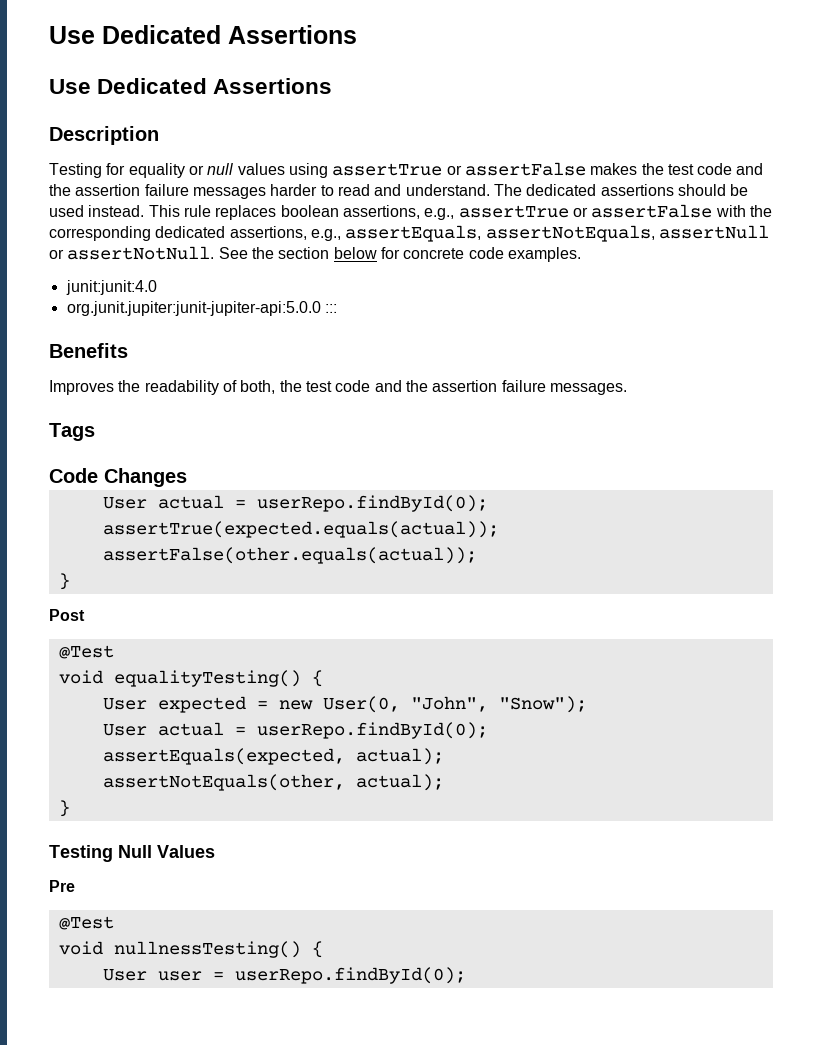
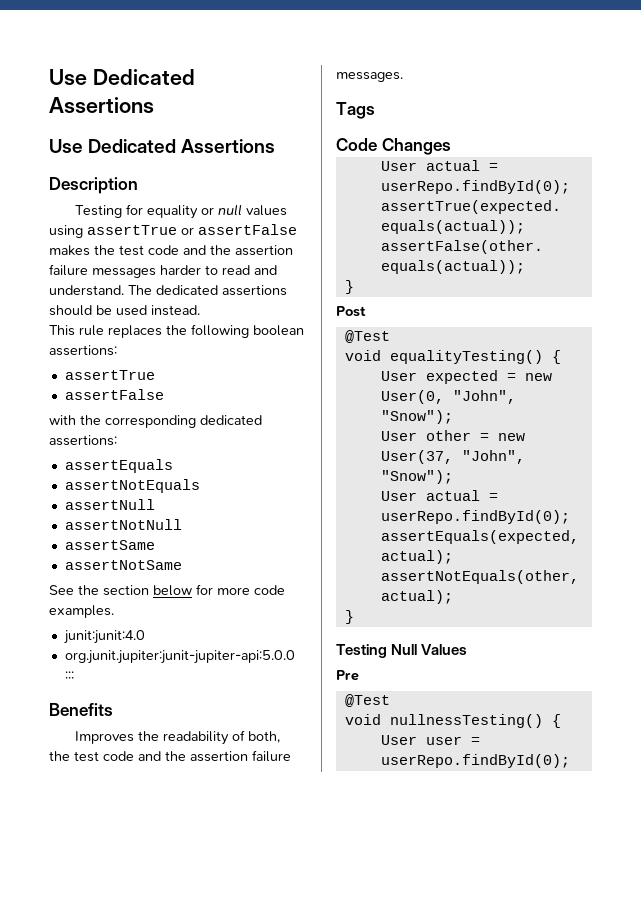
(145, 211) none -> (200, 310) //
[280,204,713,220] boolean assertions, e.g., assertTrue or assertFalse -> [166,324,304,338] [49,345,117,356] [64,370,155,380] [64,389,164,400] the following boolean assertions: // assertTrue // assertFalse //
[229,225,769,242] [49,246,215,260] assertions, e.g., assertEquals, assertNotEquals, assertNull or assertNotNull. -> [49,435,117,446] [64,459,173,473] [64,479,200,493] [64,499,155,510] [64,519,182,530] [64,540,155,550] [64,560,182,570] assertions: // assertEquals // assertNotEquals // assertNull // assertNotNull // assertSame // assertNotSame //
[403,248,465,259] concrete -> [217,587,250,595] more
(587, 704) none -> [380,430,525,441] [380,450,525,464] [380,470,453,484] // User other = new User(37, "John", "Snow");

